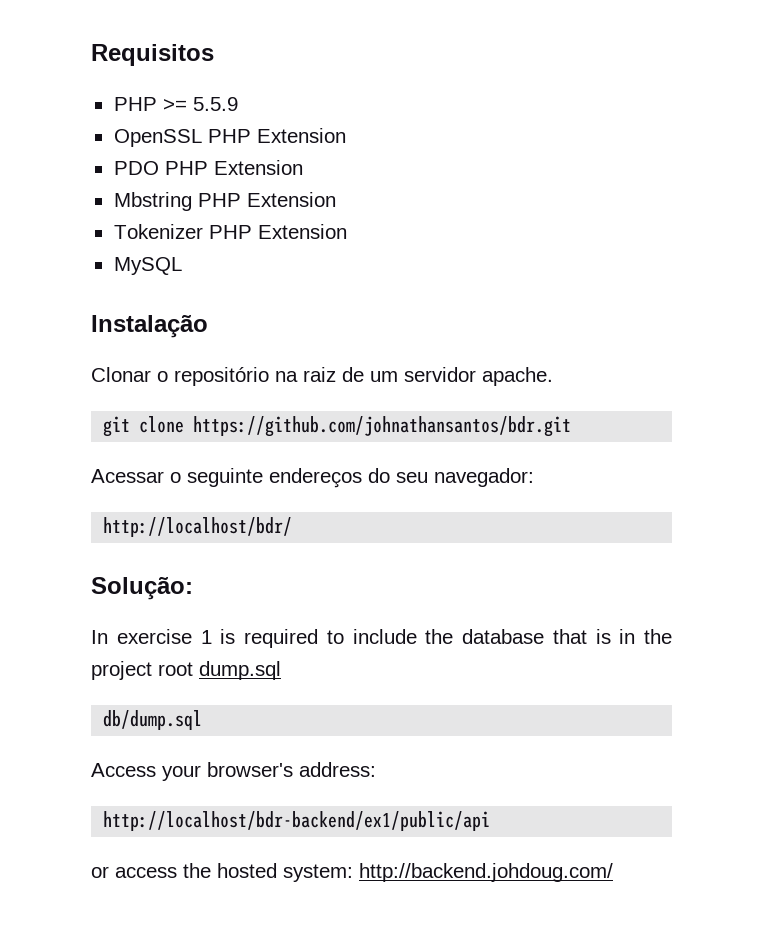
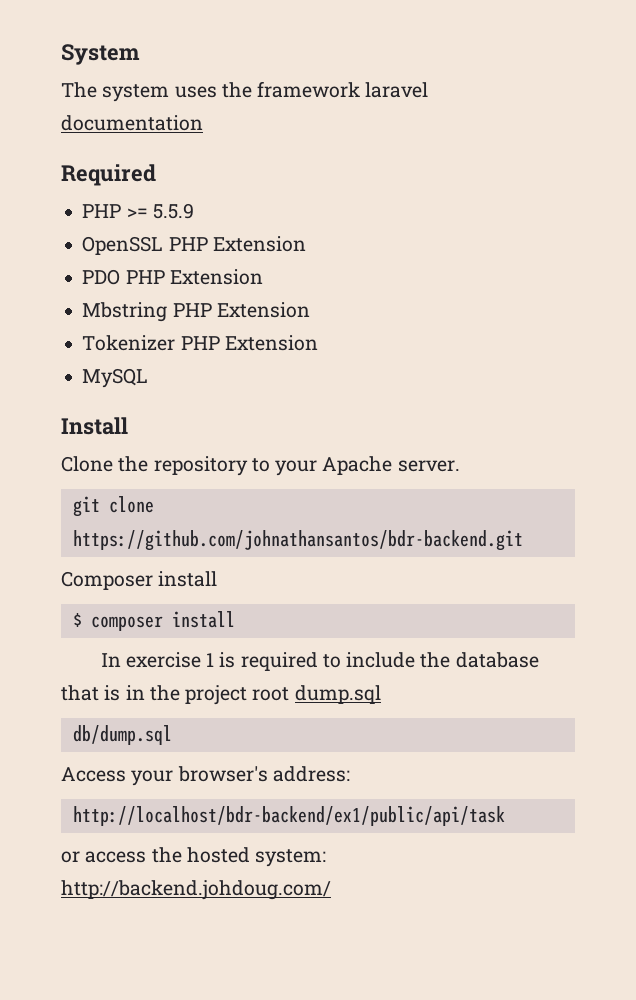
[91,44,214,66] Requisitos -> [61,44,140,65] [61,81,429,102] [61,115,203,131] [61,164,156,186] System // The system uses the framework laravel documentation // Required
[91,314,208,338] [91,367,553,386] [103,416,572,437] [91,468,534,488] [103,517,293,537] [91,576,193,600] Instalação // Clonar o repositório na raiz de um servidor apache. // git clone https://github.com/johnathansantos/bdr.git // Acessar o seguinte endereços do seu navegador: // http://localhost/bdr/ // Solução: -> [61,417,128,435] [61,456,460,476] [72,496,154,517] [72,530,523,551] [61,571,218,590] [72,611,235,631] Install // Clone the repository to your Apache server. // git clone https://github.com/johnathansantos/bdr-backend.git // Composer install // $ composer install
[103,811,491,831] http://localhost/bdr-backend/ex1/public/api -> [72,806,505,826] http://localhost/bdr-backend/ex1/public/api/task

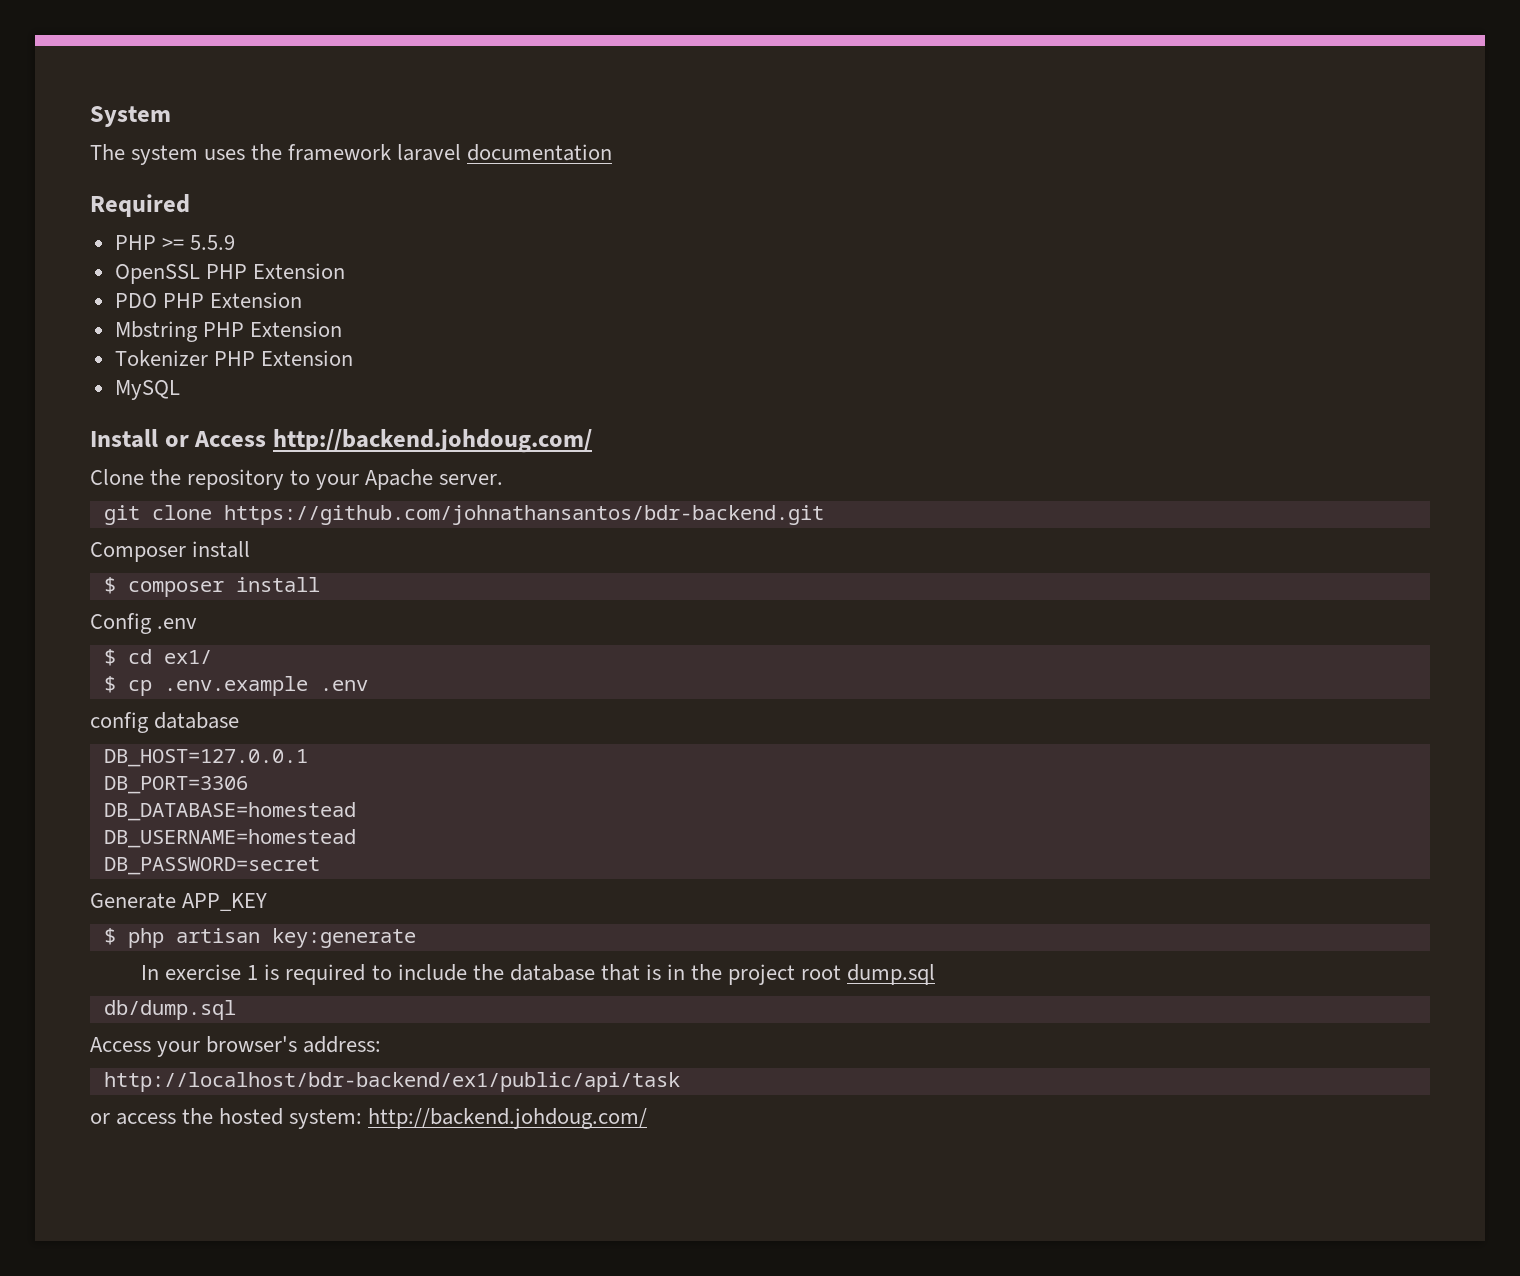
(128, 426) none -> [164,429,592,453] or Access http://backend.johdoug.com/
(235, 619) none -> [90,613,198,634] [103,649,212,666] [103,676,368,696] [90,712,240,733] [103,749,308,767] [103,776,248,794] [103,802,356,821] [103,829,356,848] [103,857,320,875] [90,893,268,911] [103,928,416,948] // Config .env // $ cd ex1/ // $ cp .env.example .env // config database // DB_HOST=127.0.0.1 // DB_PORT=3306 // DB_DATABASE=homestead // DB_USERNAME=homestead // DB_PASSWORD=secret // Generate APP_KEY // $ php artisan key:generate

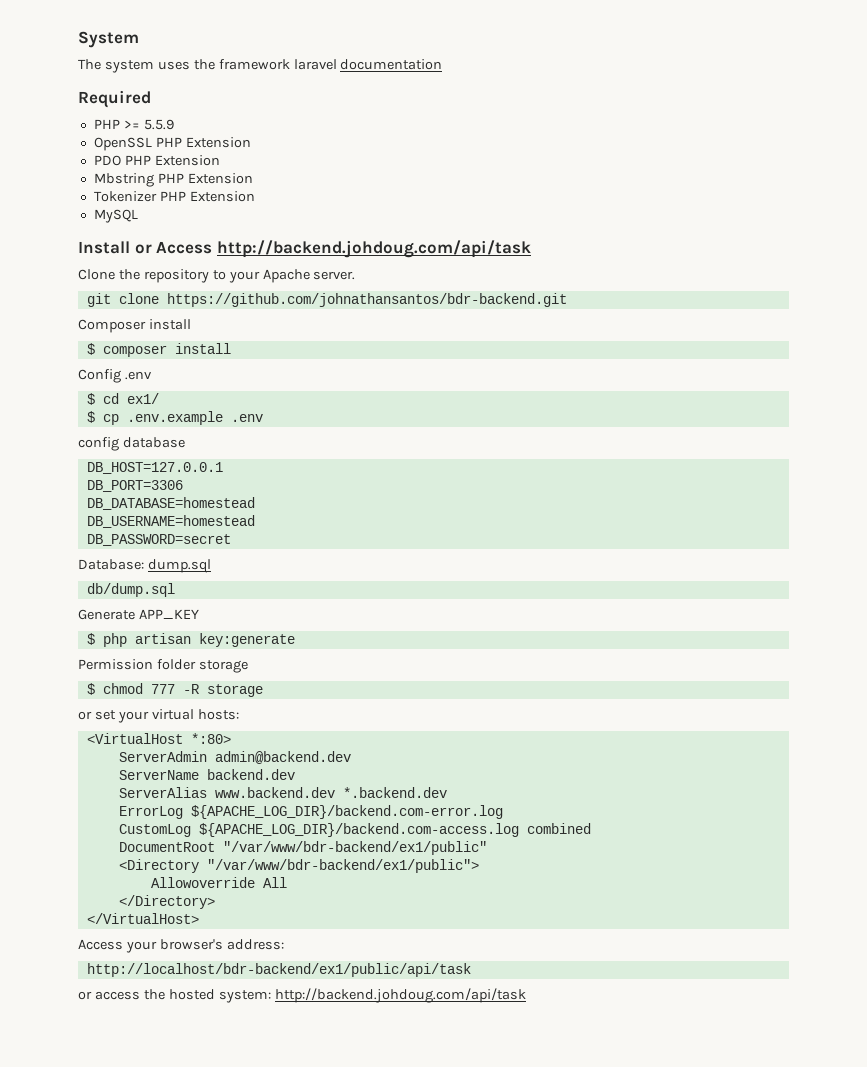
[272,429,592,453] http://backend.johdoug.com/ -> [216,240,531,258] http://backend.johdoug.com/api/task
(320, 866) none -> [78,559,211,573] [86,583,175,597] // Database: dump.sql // db/dump.sql
[141,964,936,985] [103,1000,236,1020] In exercise 1 is required to include the database that is in the project root dump.sql // db/dump.sql -> [78,659,248,673] [86,683,263,697] [78,709,239,723] [86,733,231,744] [118,751,351,764] [118,769,295,780] [118,787,447,798] [118,805,503,819] [118,823,591,837] [118,841,487,855] [118,859,479,873] [150,877,287,888] [118,895,215,909] [86,913,199,924] Permission folder storage // $ chmod 777 -R storage // or set your virtual hosts: // <VirtualHost *:80> // ServerAdmin admin@backend.dev // ServerName backend.dev // ServerAlias www.backend.dev *.backend.dev // ErrorLog ${APACHE_LOG_DIR}/backend.com-error.log // CustomLog ${APACHE_LOG_DIR}/backend.com-access.log combined // DocumentRoot "/var/www/bdr-backend/ex1/public" // <Directory "/var/www/bdr-backend/ex1/public"> // Allowoverride All // </Directory> // </VirtualHost>
[368,1108,648,1129] http://backend.johdoug.com/ -> [274,988,526,1003] http://backend.johdoug.com/api/task

